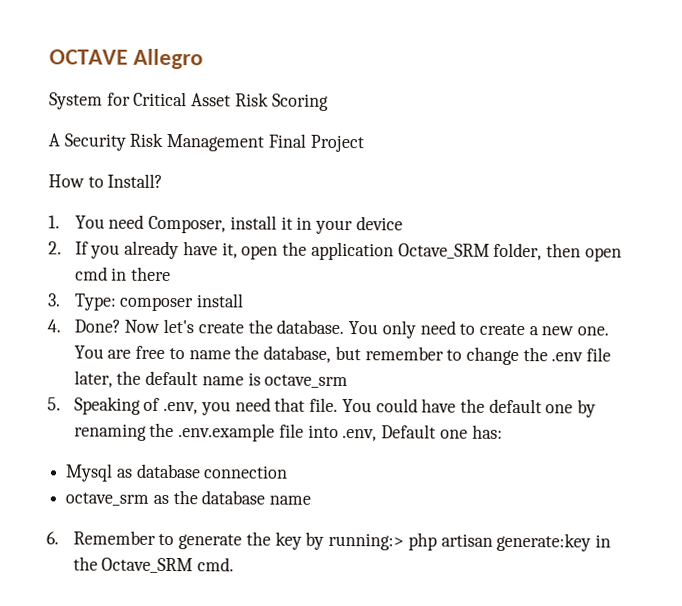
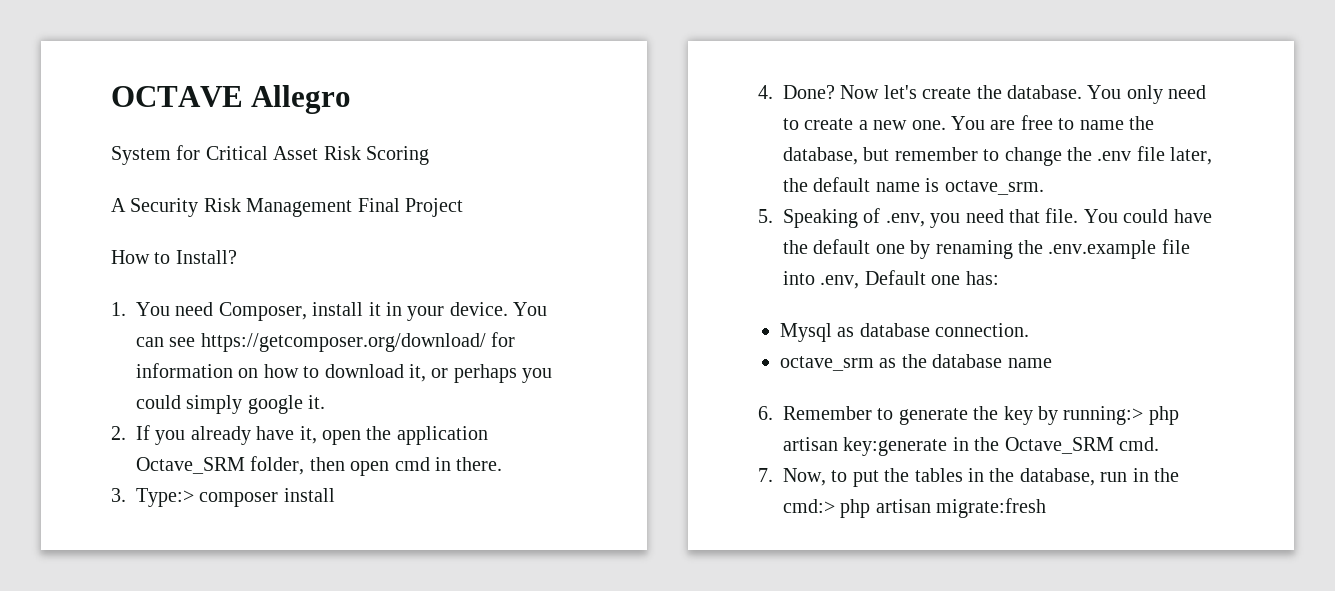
[355,216,403,231] device -> [449,302,548,316] [136,332,516,352] [136,363,553,383] [136,395,326,414] device. You can see https://getcomposer.org/download/ for information on how to download it, or perhaps you could simply google it.
[131,266,172,282] there -> [456,457,503,471] there.
[73,293,117,311] Type: -> [136,488,194,507] Type:>
[264,374,349,389] octave_srm -> [944,180,1044,195] octave_srm.
[203,465,289,479] connection -> [935,323,1030,337] connection.
[496,532,592,552] generate:key -> [843,437,948,456] key:generate
(235, 564) none -> [758,468,1179,487] [783,498,1047,518] // 7. Now, to put the tables in the database, run in the cmd:> php artisan migrate:fresh

